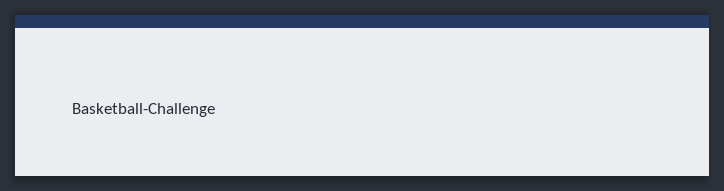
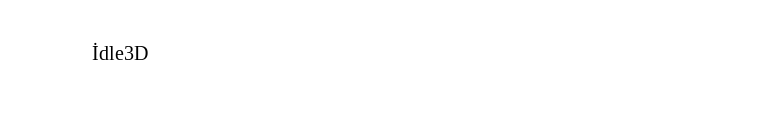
[72,103,215,117] Basketball-Challenge -> [92,42,148,60] İdle3D

